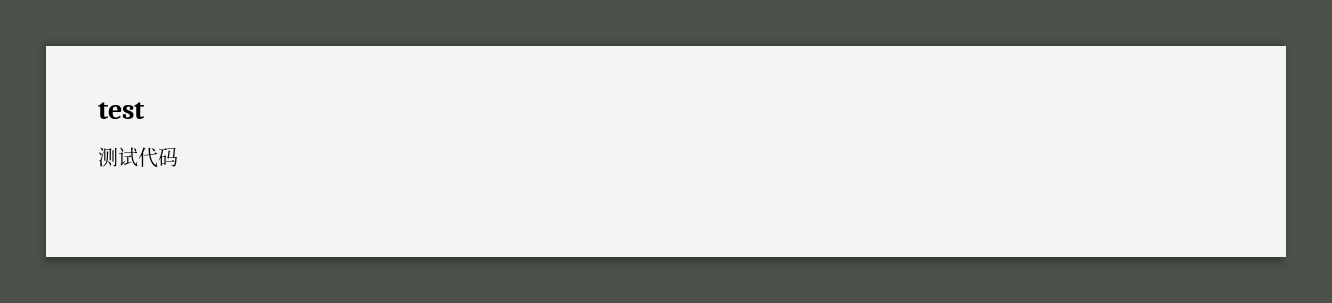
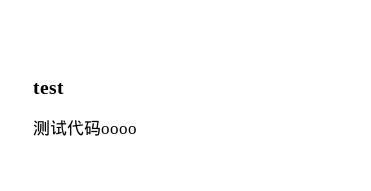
(178, 157) none -> [101,126,137,134] oooo

